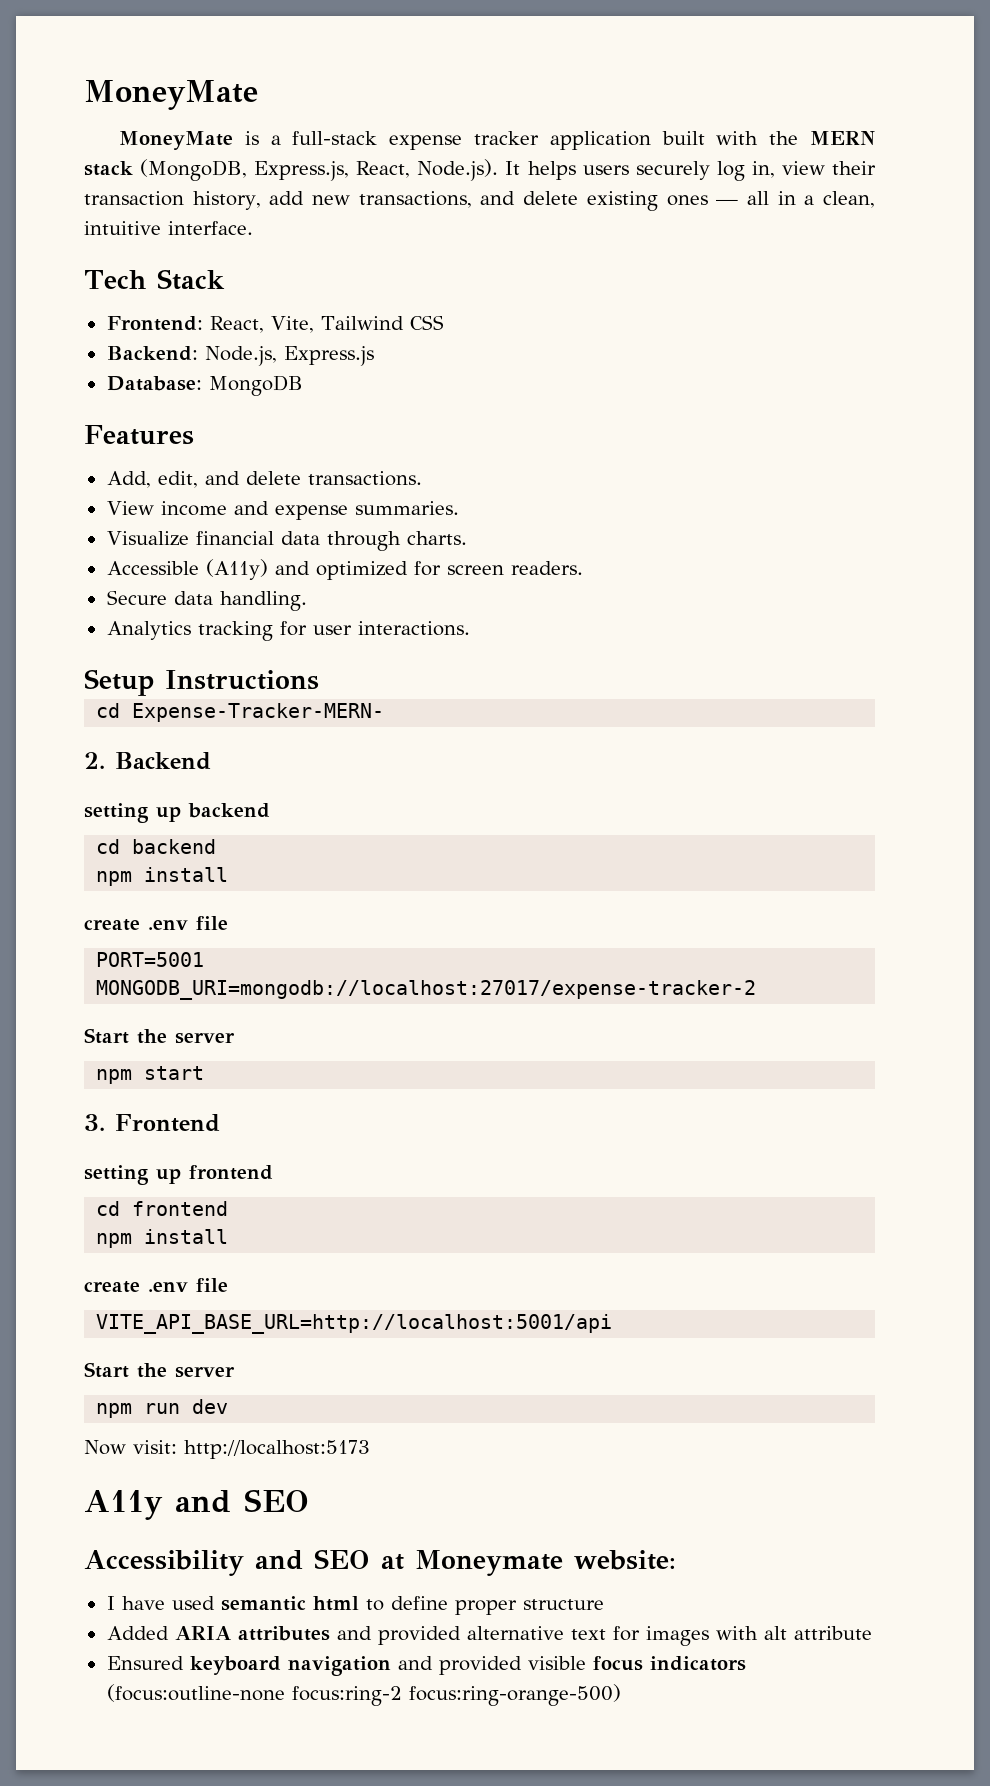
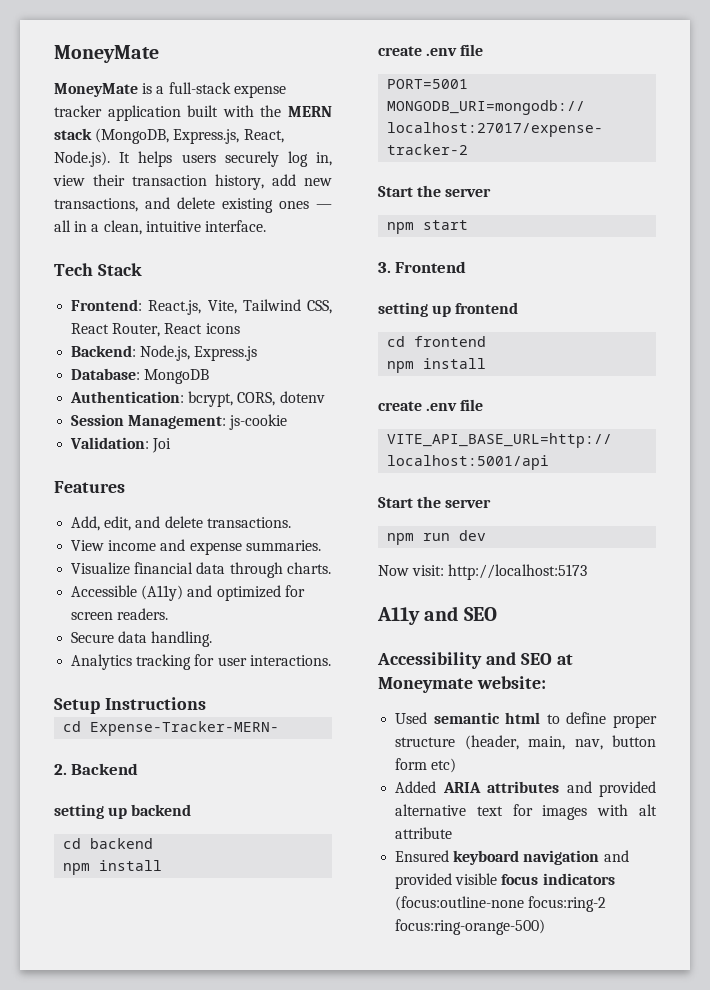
[209,316,264,333] React, -> [148,300,202,315] React.js,
[409,315,444,330] CSS -> [306,300,332,314] [71,323,240,337] CSS, React Router, React icons
(303, 385) none -> [70,391,325,407] [71,414,288,430] [70,437,172,453] // Authentication: bcrypt, CORS, dotenv // Session Management: js-cookie // Validation: Joi
[106,1596,215,1610] I have used -> [395,712,428,724] Used
(604, 1604) none -> [464,735,656,750] [395,758,457,773] (header, main, nav, button form etc)

